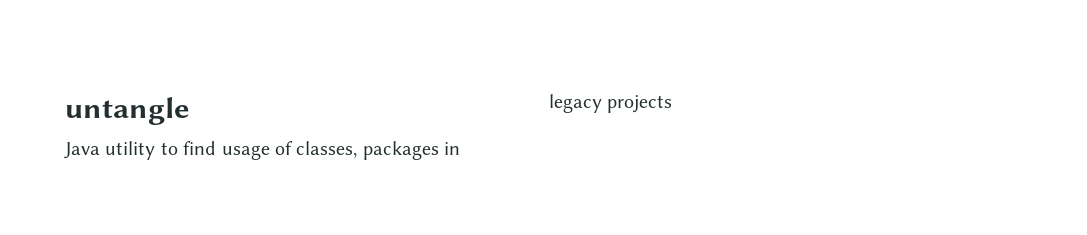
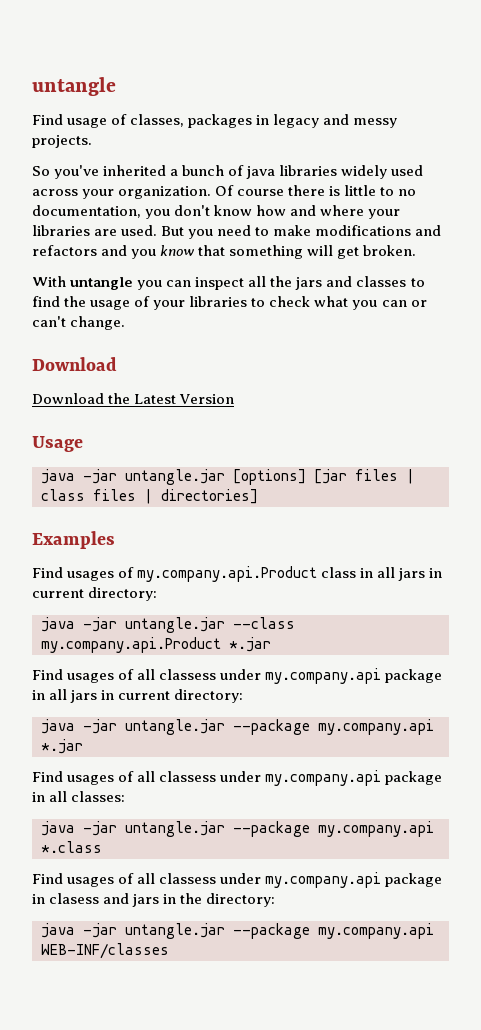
[64,141,217,160] Java utility to find -> [32,114,63,125] Find
[607,95,673,113] projects -> [323,114,398,128] [32,135,92,148] [32,165,424,179] [32,185,417,199] [32,205,401,219] [32,225,442,239] [32,245,417,259] [32,276,425,290] [32,296,427,310] [32,316,126,330] [32,357,117,371] [32,393,235,404] [32,436,83,452] [41,469,415,485] [41,489,258,504] [32,531,115,549] [32,566,443,582] [32,587,158,601] [41,617,295,633] [41,637,271,653] [32,668,443,684] [32,689,244,703] [41,719,434,735] [41,739,83,754] [32,770,443,786] [32,791,126,802] [41,821,434,837] [41,841,102,853] [32,872,443,888] [32,893,276,907] [41,923,434,939] [41,943,169,959] and messy projects. // So you've inherited a bunch of java libraries widely used across your organization. Of course there is little to no documentation, you don't know how and where your libraries are used. But you need to make modifications and refactors and you know that something will get broken. // With untangle you can inspect all the jars and classes to find the usage of your libraries to check what you can or can't change. // Download // Download the Latest Version // Usage // java -jar untangle.jar [options] [jar files | class files | directories] // Examples // Find usages of my.company.api.Product class in all jars in current directory: // java -jar untangle.jar --class my.company.api.Product *.jar // Find usages of all classess under my.company.api package in all jars in current directory: // java -jar untangle.jar --package my.company.api *.jar // Find usages of all classess under my.company.api package in all classes: // java -jar untangle.jar --package my.company.api *.class // Find usages of all classess under my.company.api package in clasess and jars in the directory: // java -jar untangle.jar --package my.company.api WEB-INF/classes

